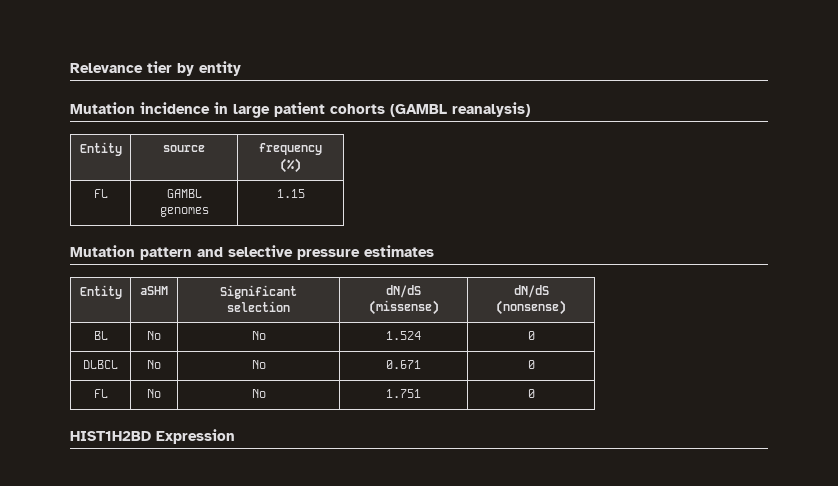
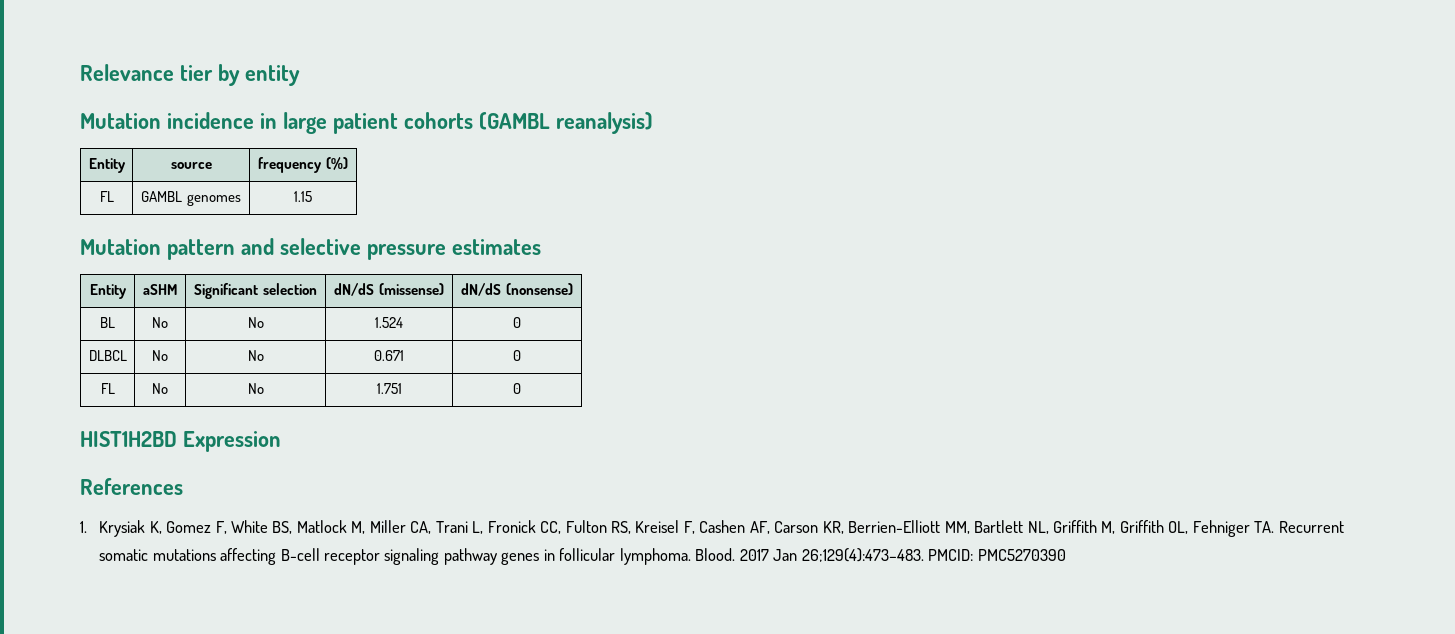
(235, 436) none -> [80,478,183,495] [80,520,1344,537] [99,548,1066,565] // References // 1. Krysiak K, Gomez F, White BS, Matlock M, Miller CA, Trani L, Fronick CC, Fulton RS, Kreisel F, Cashen AF, Carson KR, Berrien-Elliott MM, Bartlett NL, Griffith M, Griffith OL, Fehniger TA. Recurrent somatic mutations affecting B-cell receptor signaling pathway genes in follicular lymphoma. Blood. 2017 Jan 26;129(4):473–483. PMCID: PMC5270390

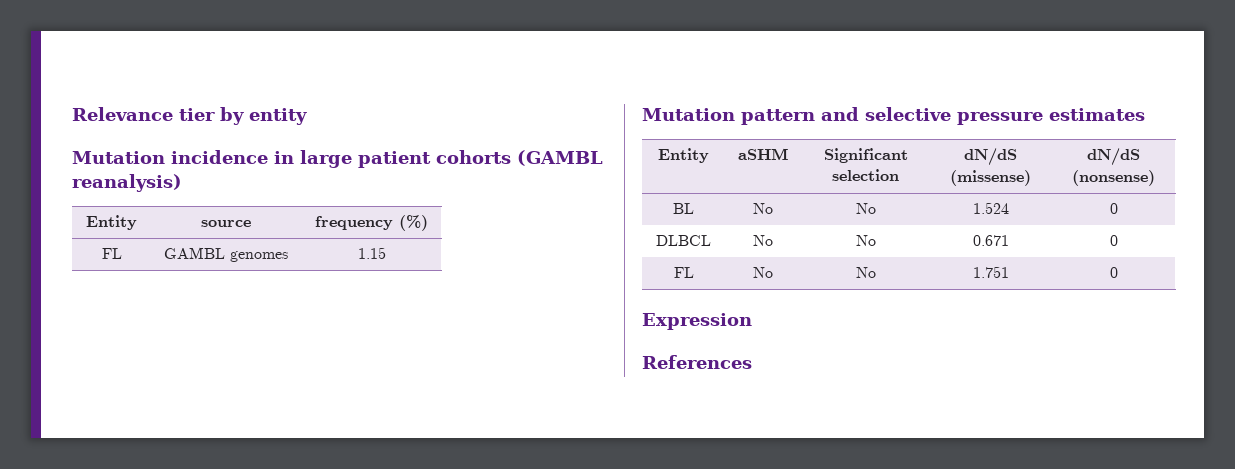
[80,431,177,447] HIST1H2BD -> (1118, 272) none
[80,520,1344,537] [99,548,1066,565] // 1. Krysiak K, Gomez F, White BS, Matlock M, Miller CA, Trani L, Fronick CC, Fulton RS, Kreisel F, Cashen AF, Carson KR, Berrien-Elliott MM, Bartlett NL, Griffith M, Griffith OL, Fehniger TA. Recurrent somatic mutations affecting B-cell receptor signaling pathway genes in follicular lymphoma. Blood. 2017 Jan 26;129(4):473–483. PMCID: PMC5270390 -> (752, 362) none

